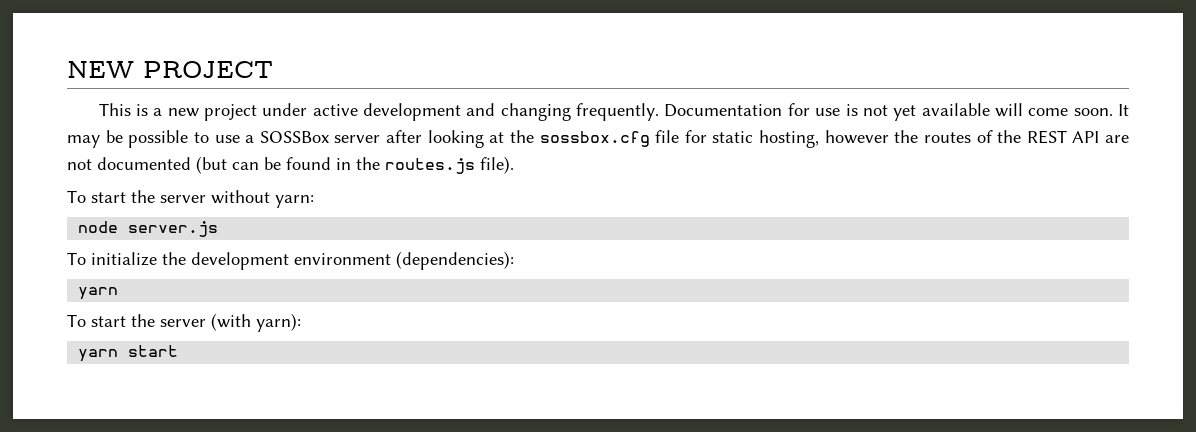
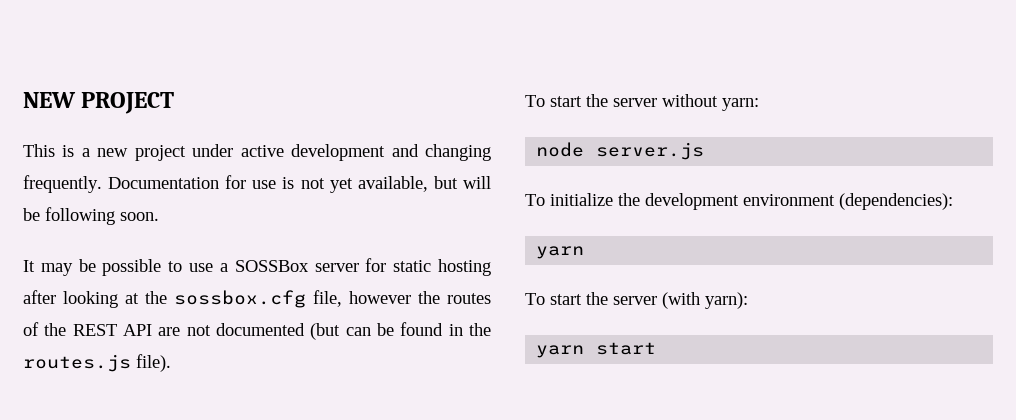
[921,103,1069,117] available will come -> [357,176,491,192] [23,207,115,225] available, but will be following
(1113, 112) none -> (159, 216) //
(381, 139) none -> [365,258,491,276] for static hosting
[655,130,819,148] file for static hosting, -> [313,290,342,307] file,

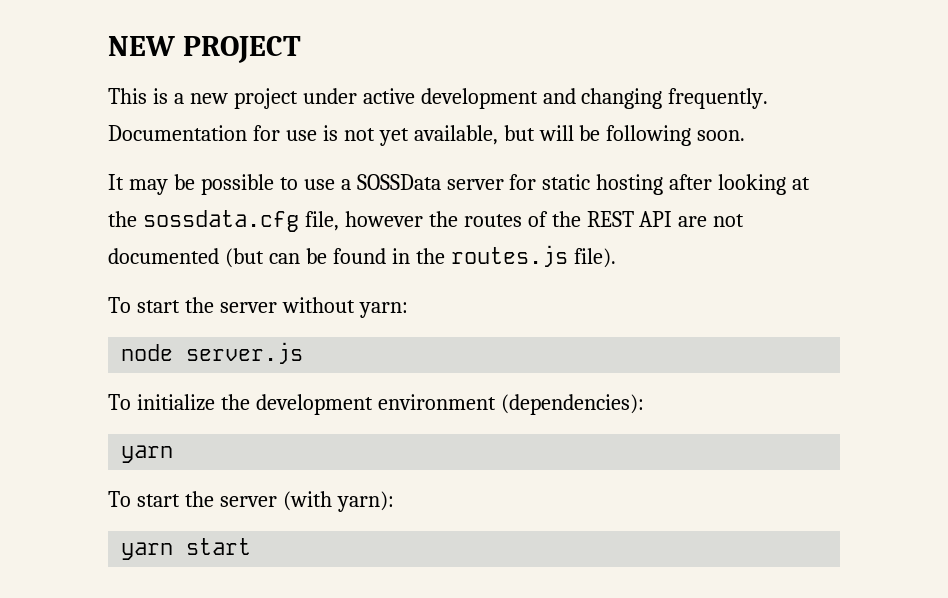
[234,260,309,272] SOSSBox -> [356,174,441,190] SOSSData
[174,290,306,308] sossbox.cfg -> [142,210,299,232] sossdata.cfg

